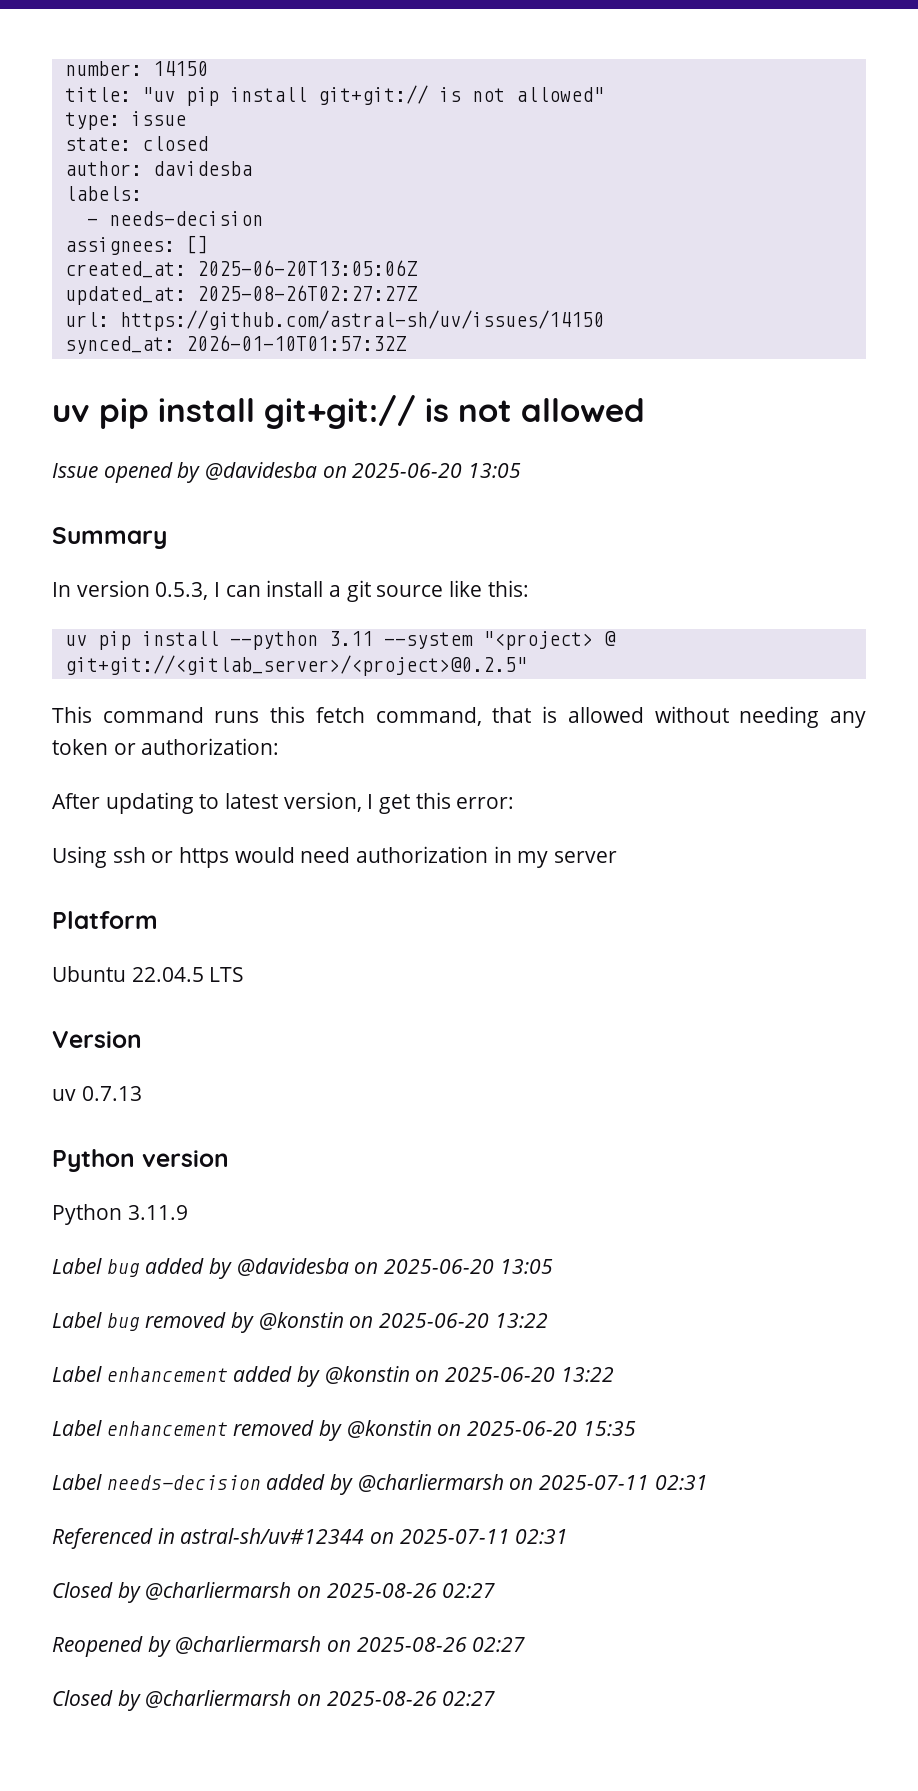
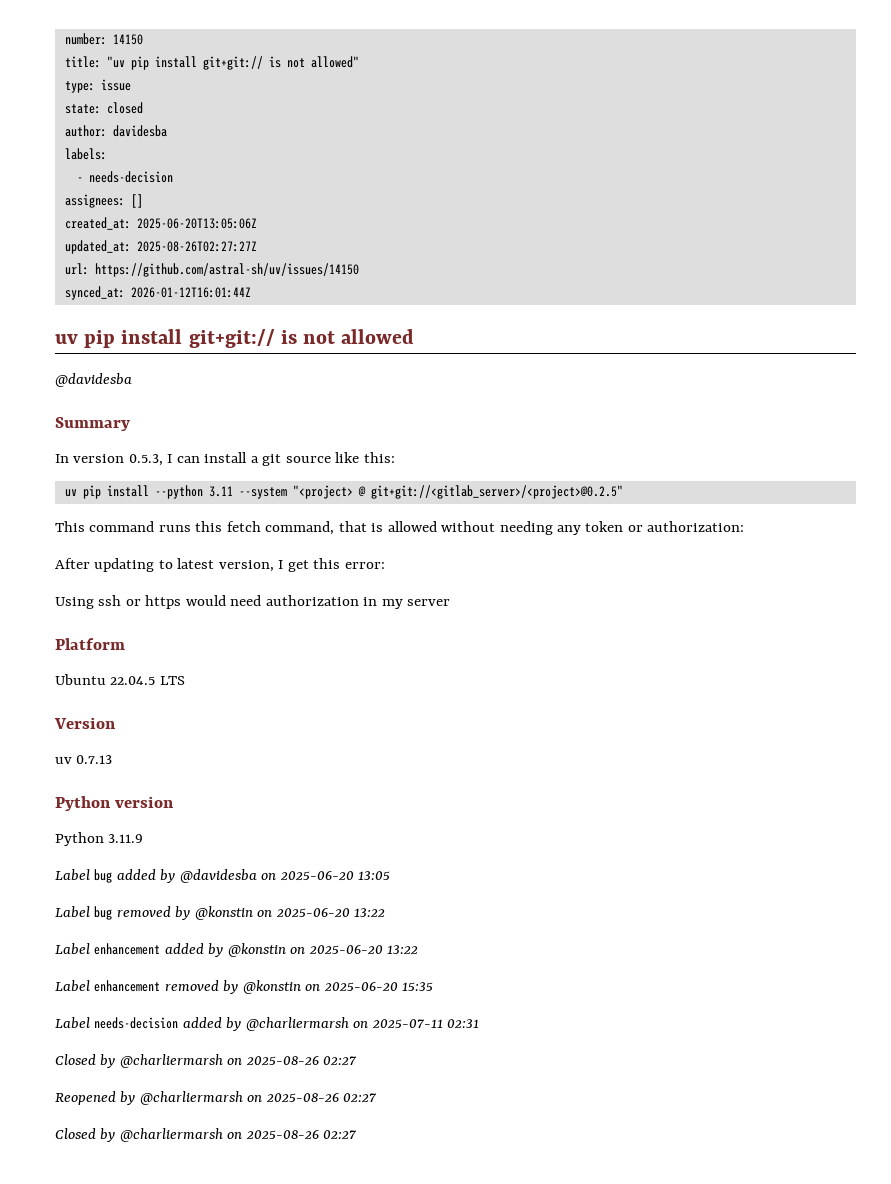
[185,335,406,351] 2026-01-10T01:57:32Z -> [130,287,251,298] 2026-01-12T16:01:44Z
[52,462,522,483] Issue opened by @davidesba on 2025-06-20 13:05 -> [55,373,132,387] @davidesba
[52,1528,569,1549] // Referenced in astral-sh/uv#12344 on 2025-07-11 02:31 -> (480, 1024) none

